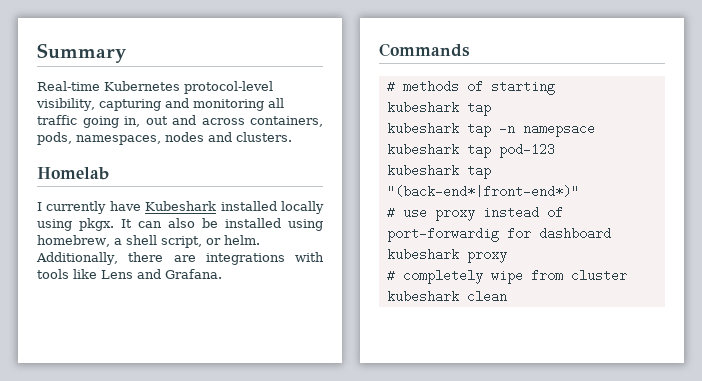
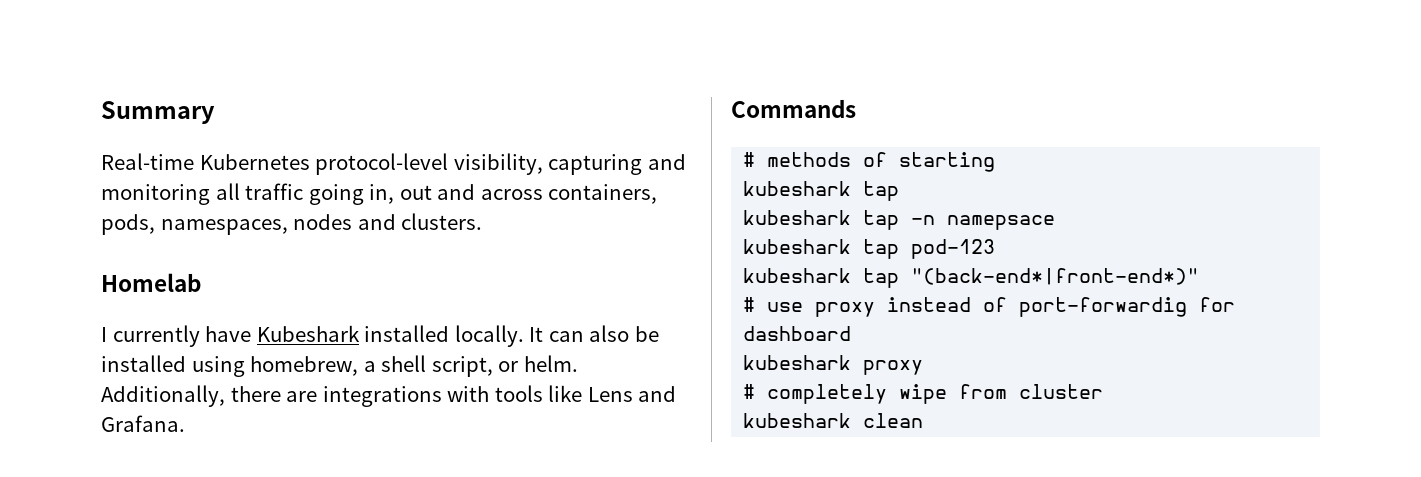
[281,201,324,214] [37,218,114,231] locally using pkgx. -> [454,325,524,347] locally.

